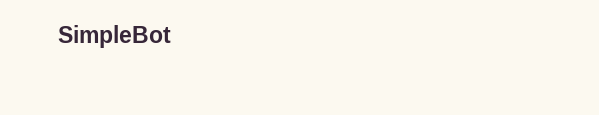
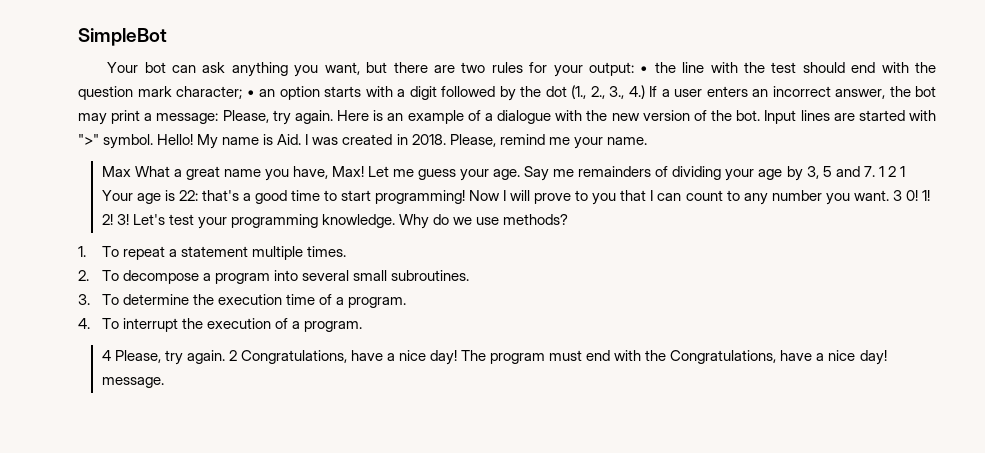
(171, 36) none -> [107,62,937,77] [78,85,936,101] [78,110,936,125] [78,134,647,149] [101,166,905,181] [101,190,930,205] [101,214,569,229] [78,246,346,260] [78,270,469,284] [78,294,406,308] [78,318,362,332] [101,350,887,365] [101,377,164,388] // Your bot can ask anything you want, but there are two rules for your output: • the line with the test should end with the question mark character; • an option starts with a digit followed by the dot (1., 2., 3., 4.) If a user enters an incorrect answer, the bot may print a message: Please, try again. Here is an example of a dialogue with the new version of the bot. Input lines are started with ">" symbol. Hello! My name is Aid. I was created in 2018. Please, remind me your name. // Max What a great name you have, Max! Let me guess your age. Say me remainders of dividing your age by 3, 5 and 7. 1 2 1 Your age is 22: that's a good time to start programming! Now I will prove to you that I can count to any number you want. 3 0! 1! 2! 3! Let's test your programming knowledge. Why do we use methods? // 1. To repeat a statement multiple times. // 2. To decompose a program into several small subroutines. // 3. To determine the execution time of a program. // 4. To interrupt the execution of a program. // 4 Please, try again. 2 Congratulations, have a nice day! The program must end with the Congratulations, have a nice day! message.

